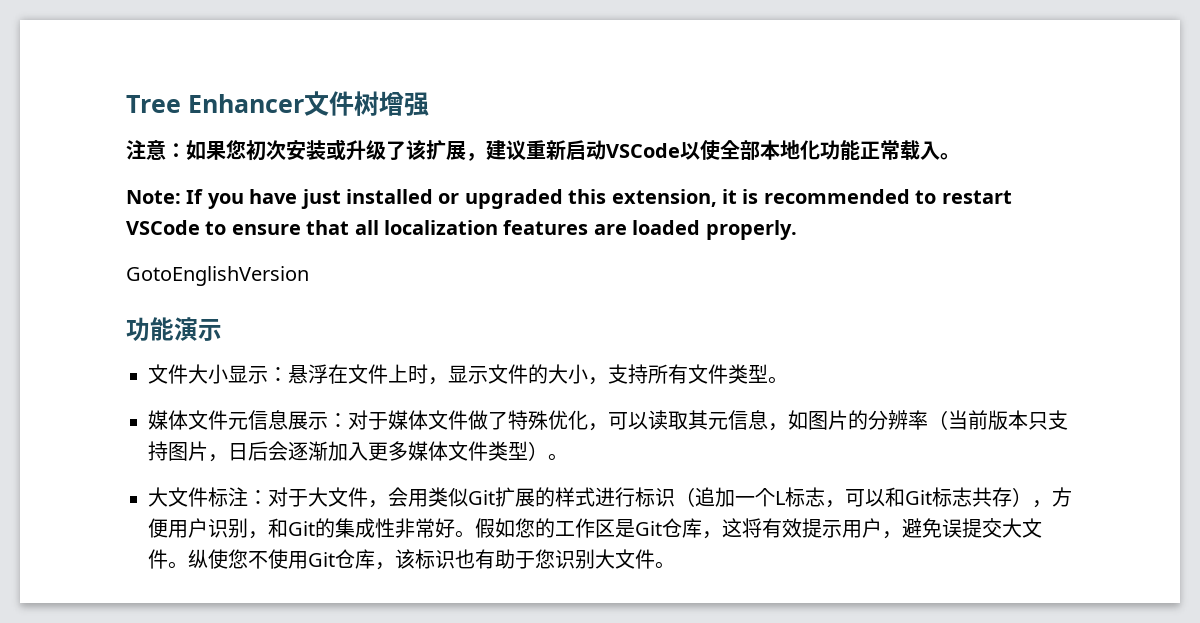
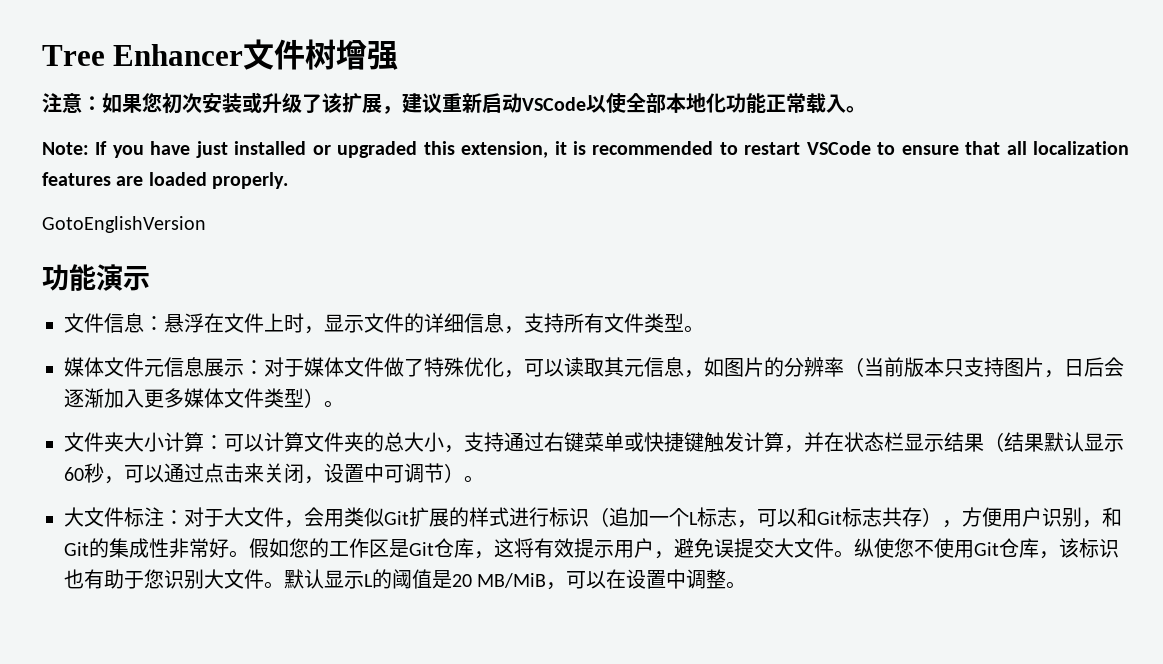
[188,364,268,384] 大小显示 -> [104,313,144,333] 信息
[548,364,588,384] 大小 -> [424,313,504,333] 详细信息
(568, 457) none -> [64,432,1124,453] [64,463,484,484] // 文件夹大小计算：可以计算文件夹的总大小，支持通过右键菜单或快捷键触发计算，并在状态栏显示结果（结果默认显示60秒，可以通过点击来关闭，设置中可调节）。
(675, 565) none -> [284,569,747,590] 默认显示L的阈值是20 MB/MiB，可以在设置中调整。

